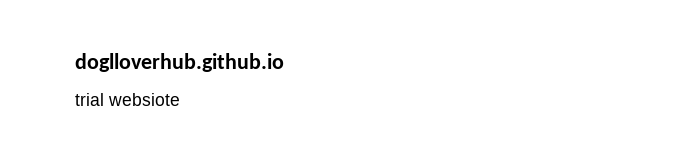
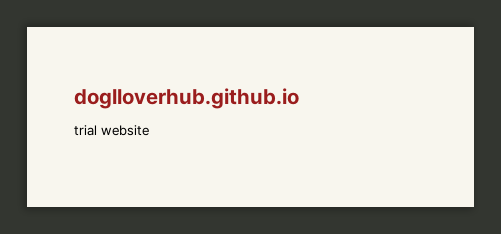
[108,93,180,106] websiote -> [100,125,149,136] website

